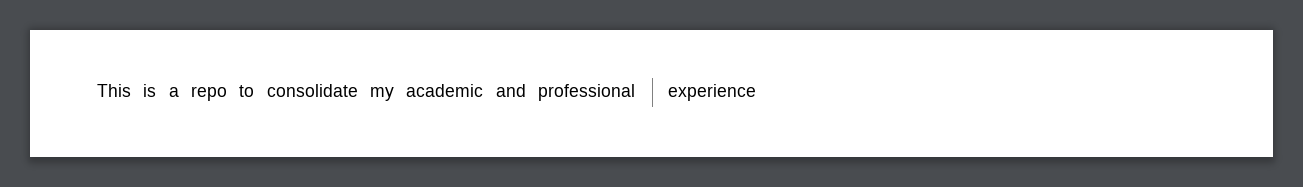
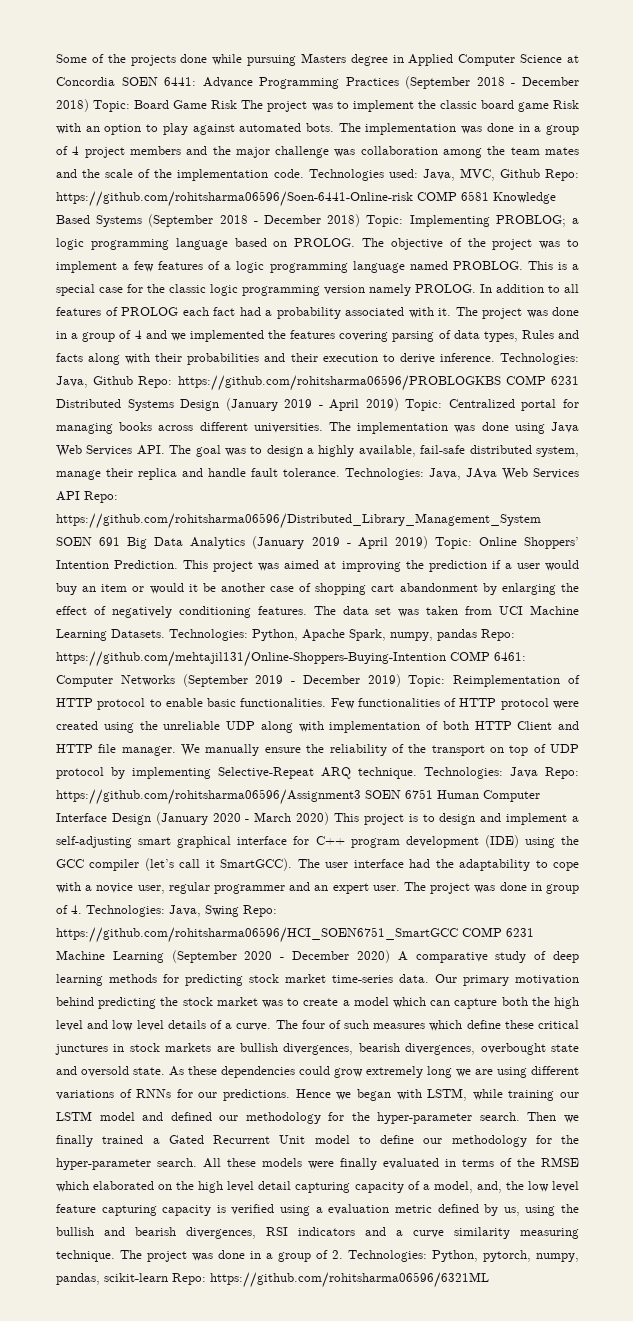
[97,84,756,101] This is a repo to consolidate my academic and professional experience -> [56,53,580,66] [56,76,579,89] [56,99,579,112] [56,123,579,135] [56,146,580,158] [56,168,579,181] [56,191,556,207] [56,214,579,227] [56,238,579,250] [56,261,579,273] [56,284,579,296] [56,307,579,319] [56,330,579,342] [56,353,579,365] [56,375,579,391] [56,398,579,411] [56,422,579,434] [56,445,579,457] [56,468,579,480] [56,491,118,503] [56,513,541,529] [56,536,579,549] [56,560,580,572] [56,583,579,595] [56,605,580,618] [56,629,515,641] [56,651,526,667] [56,674,580,687] [56,698,579,710] [56,721,579,733] [56,744,579,756] [56,767,579,779] [56,789,540,805] [56,812,579,825] [56,835,580,848] [56,858,579,871] [56,882,579,894] [56,905,277,917] [56,927,534,943] [56,950,579,963] [56,974,579,986] [56,997,579,1009] [56,1020,579,1031] [55,1043,579,1055] [56,1066,579,1078] [56,1088,580,1101] [56,1111,579,1124] [56,1135,579,1147] [56,1157,579,1170] [56,1181,579,1193] [56,1204,580,1216] [56,1227,579,1239] [56,1250,579,1262] [56,1272,489,1288] Some of the projects done while pursuing Masters degree in Applied Computer Science at Concordia SOEN 6441: Advance Programming Practices (September 2018 - December 2018) Topic: Board Game Risk The project was to implement the classic board game Risk with an option to play against automated bots. The implementation was done in a group of 4 project members and the major challenge was collaboration among the team mates and the scale of the implementation code. Technologies used: Java, MVC, Github Repo: https://github.com/rohitsharma06596/Soen-6441-Online-risk COMP 6581 Knowledge Based Systems (September 2018 - December 2018) Topic: Implementing PROBLOG; a logic programming language based on PROLOG. The objective of the project was to implement a few features of a logic programming language named PROBLOG. This is a special case for the classic logic programming version namely PROLOG. In addition to all features of PROLOG each fact had a probability associated with it. The project was done in a group of 4 and we implemented the features covering parsing of data types, Rules and facts along with their probabilities and their execution to derive inference. Technologies: Java, Github Repo: https://github.com/rohitsharma06596/PROBLOGKBS COMP 6231 Distributed Systems Design (January 2019 - April 2019) Topic: Centralized portal for managing books across different universities. The implementation was done using Java Web Services API. The goal was to design a highly available, fail-safe distributed system, manage their replica and handle fault tolerance. Technologies: Java, JAva Web Services API Repo: https://github.com/rohitsharma06596/Distributed_Library_Management_System SOEN 691 Big Data Analytics (January 2019 - April 2019) Topic: Online Shoppers’ Intention Prediction. This project was aimed at improving the prediction if a user would buy an item or would it be another case of shopping cart abandonment by enlarging the effect of negatively conditioning features. The data set was taken from UCI Machine Learning Datasets. Technologies: Python, Apache Spark, numpy, pandas Repo: https://github.com/mehtajil131/Online-Shoppers-Buying-Intention COMP 6461: Computer Networks (September 2019 - December 2019) Topic: Reimplementation of HTTP protocol to enable basic functionalities. Few functionalities of HTTP protocol were created using the unreliable UDP along with implementation of both HTTP Client and HTTP file manager. We manually ensure the reliability of the transport on top of UDP protocol by implementing Selective-Repeat ARQ technique. Technologies: Java Repo: https://github.com/rohitsharma06596/Assignment3 SOEN 6751 Human Computer Interface Design (January 2020 - March 2020) This project is to design and implement a self-adjusting smart graphical interface for C++ program development (IDE) using the GCC compiler (let’s call it SmartGCC). The user interface had the adaptability to cope with a novice user, regular programmer and an expert user. The project was done in group of 4. Technologies: Java, Swing Repo: https://github.com/rohitsharma06596/HCI_SOEN6751_SmartGCC COMP 6231 Machine Learning (September 2020 - December 2020) A comparative study of deep learning methods for predicting stock market time-series data. Our primary motivation behind predicting the stock market was to create a model which can capture both the high level and low level details of a curve. The four of such measures which define these critical junctures in stock markets are bullish divergences, bearish divergences, overbought state and oversold state. As these dependencies could grow extremely long we are using different variations of RNNs for our predictions. Hence we began with LSTM, while training our LSTM model and defined our methodology for the hyper-parameter search. Then we finally trained a Gated Recurrent Unit model to define our methodology for the hyper-parameter search. All these models were finally evaluated in terms of the RMSE which elaborated on the high level detail capturing capacity of a model, and, the low level feature capturing capacity is verified using a evaluation metric defined by us, using the bullish and bearish divergences, RSI indicators and a curve similarity measuring technique. The project was done in a group of 2. Technologies: Python, pytorch, numpy, pandas, scikit-learn Repo: https://github.com/rohitsharma06596/6321ML

